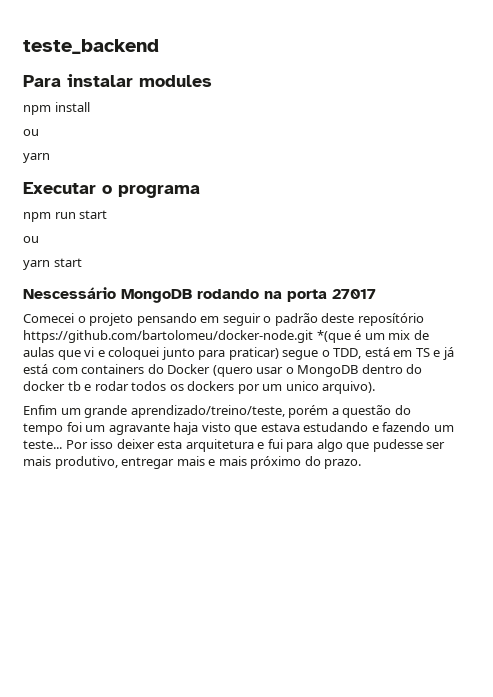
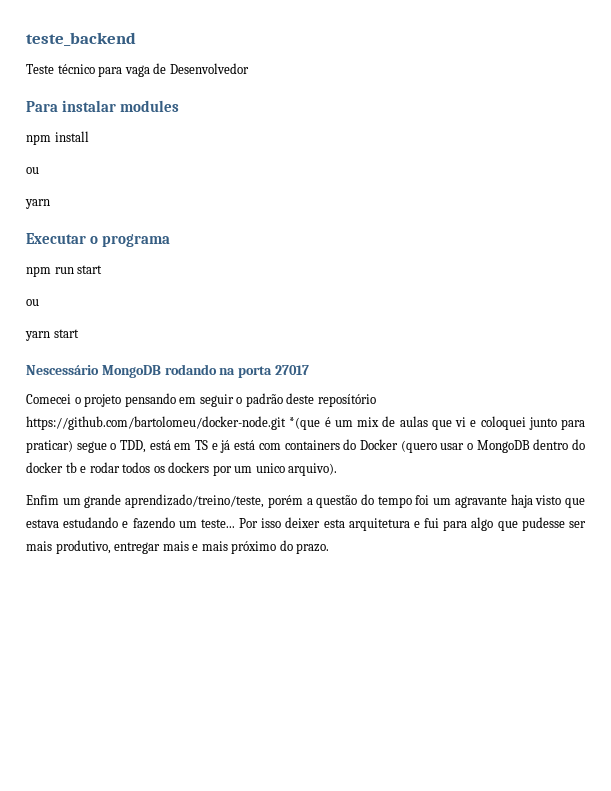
(159, 46) none -> [26,63,249,77] // Teste técnico para vaga de Desenvolvedor

